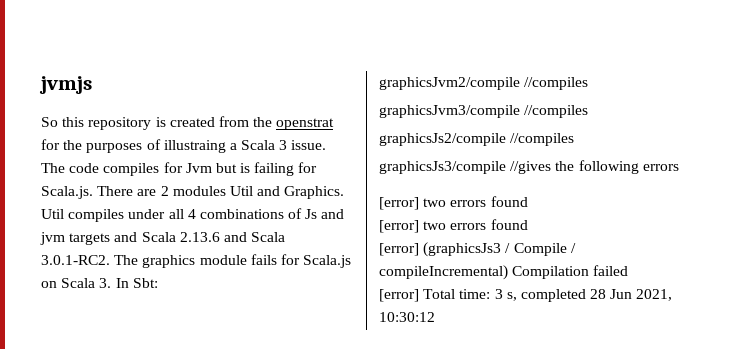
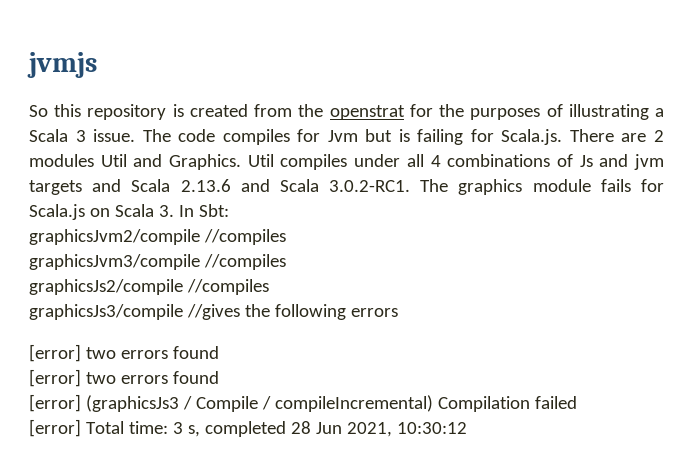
[163,140,226,153] illustraing -> [568,104,649,120] illustrating
[41,255,110,265] 3.0.1-RC2. -> [329,180,411,192] 3.0.2-RC1.

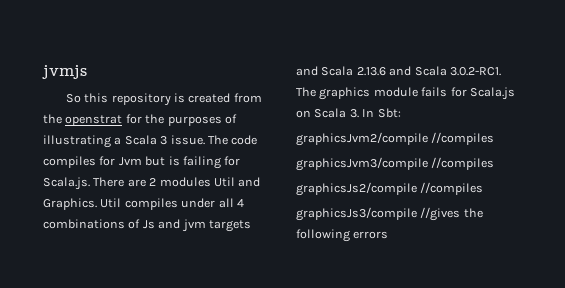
[29,344,219,362] [29,369,219,387] [29,394,577,412] [29,419,467,437] // [error] two errors found // [error] two errors found // [error] (graphicsJs3 / Compile / compileIncremental) Compilation failed // [error] Total time: 3 s, completed 28 Jun 2021, 10:30:12 -> (389, 235) none

